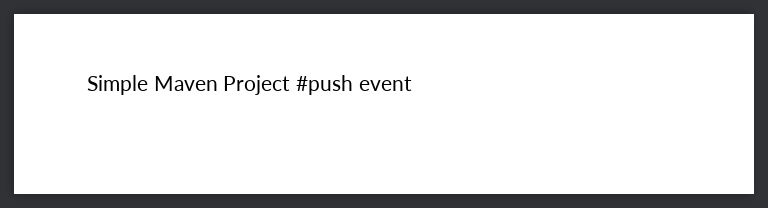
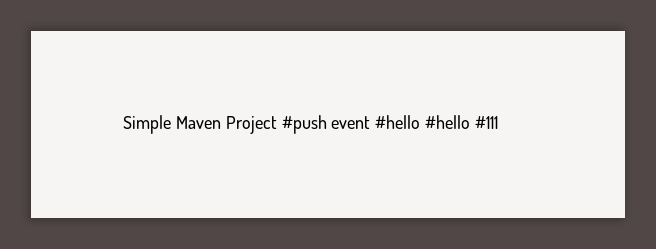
(412, 83) none -> [375,115,499,129] #hello #hello #111

